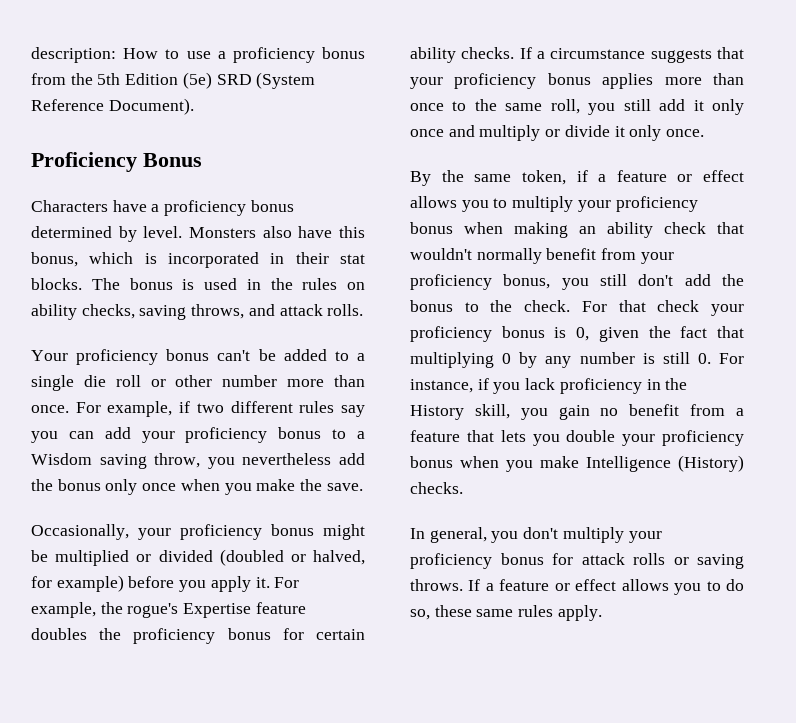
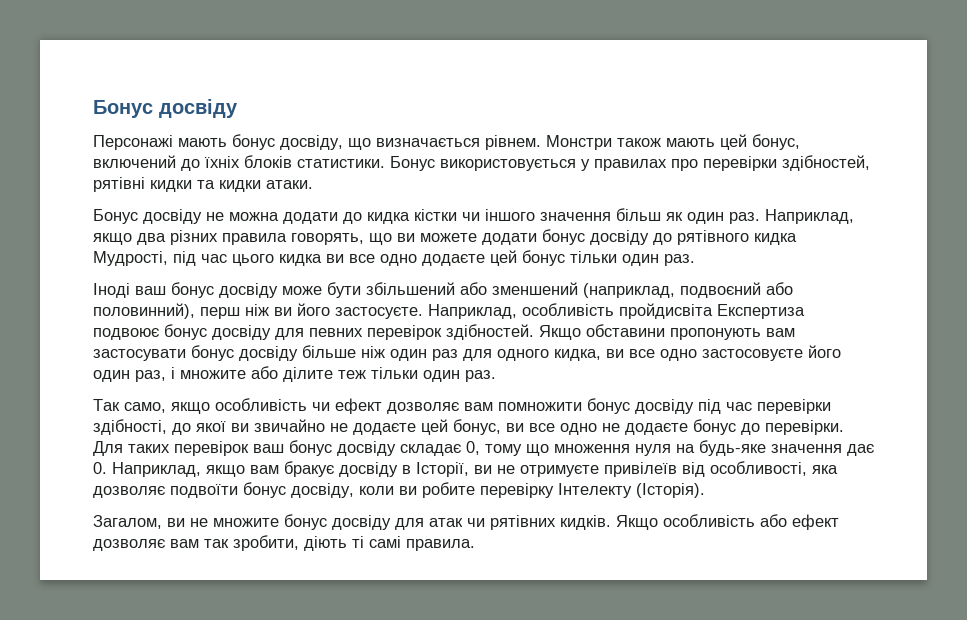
[31,47,365,63] [31,72,316,89] [31,98,194,115] [31,152,202,172] [31,200,294,216] [31,226,365,242] [31,252,365,268] [31,278,365,290] [31,304,364,320] [31,349,365,365] [31,375,365,391] [31,401,366,417] [31,427,365,443] [31,453,365,469] [31,479,363,495] [31,524,365,540] [31,549,365,566] [31,575,300,592] [31,602,306,618] [31,628,365,644] [410,47,744,63] [410,73,744,89] [410,99,744,115] [410,125,705,141] [410,170,744,186] [410,196,698,212] [410,222,744,238] [410,248,674,264] [410,274,744,290] [410,300,744,316] [410,326,744,342] [410,352,744,368] [410,378,688,394] [410,404,744,420] [410,430,744,446] [410,455,744,472] [410,482,463,494] [410,527,662,543] [410,553,744,569] [410,579,744,595] [410,605,602,621] description: How to use a proficiency bonus from the 5th Edition (5e) SRD (System Reference Document). // Proficiency Bonus // Characters have a proficiency bonus determined by level. Monsters also have this bonus, which is incorporated in their stat blocks. The bonus is used in the rules on ability checks, saving throws, and attack rolls. // Your proficiency bonus can't be added to a single die roll or other number more than once. For example, if two different rules say you can add your proficiency bonus to a Wisdom saving throw, you nevertheless add the bonus only once when you make the save. // Occasionally, your proficiency bonus might be multiplied or divided (doubled or halved, for example) before you apply it. For example, the rogue's Expertise feature doubles the proficiency bonus for certain ability checks. If a circumstance suggests that your proficiency bonus applies more than once to the same roll, you still add it only once and multiply or divide it only once. // By the same token, if a feature or effect allows you to multiply your proficiency bonus when making an ability check that wouldn't normally benefit from your proficiency bonus, you still don't add the bonus to the check. For that check your proficiency bonus is 0, given the fact that multiplying 0 by any number is still 0. For instance, if you lack proficiency in the History skill, you gain no benefit from a feature that lets you double your proficiency bonus when you make Intelligence (History) checks. // In general, you don't multiply your proficiency bonus for attack rolls or saving throws. If a feature or effect allows you to do so, these same rules apply. -> [93,99,238,118] [93,134,800,150] [93,155,870,171] [93,177,313,192] [93,208,854,224] [93,229,797,245] [93,250,695,266] [93,282,793,298] [93,303,805,319] [93,324,795,340] [93,345,841,361] [93,366,496,382] [93,398,831,414] [93,419,844,435] [93,440,874,456] [93,461,838,477] [93,482,705,498] [93,514,839,530] [93,535,475,551] Бонус досвіду // Персонажі мають бонус досвіду, що визначається рівнем. Монстри також мають цей бонус, включений до їхніх блоків статистики. Бонус використовується у правилах про перевірки здібностей, рятівні кидки та кидки атаки. // Бонус досвіду не можна додати до кидка кістки чи іншого значення більш як один раз. Наприклад, якщо два різних правила говорять, що ви можете додати бонус досвіду до рятівного кидка Мудрості, під час цього кидка ви все одно додаєте цей бонус тільки один раз. // Іноді ваш бонус досвіду може бути збільшений або зменшений (наприклад, подвоєний або половинний), перш ніж ви його застосуєте. Наприклад, особливість пройдисвіта Експертиза подвоює бонус досвіду для певних перевірок здібностей. Якщо обставини пропонують вам застосувати бонус досвіду більше ніж один раз для одного кидка, ви все одно застосовуєте його один раз, і множите або ділите теж тільки один раз. // Так само, якщо особливість чи ефект дозволяє вам помножити бонус досвіду під час перевірки здібності, до якої ви звичайно не додаєте цей бонус, ви все одно не додаєте бонус до перевірки. Для таких перевірок ваш бонус досвіду складає 0, тому що множення нуля на будь-яке значення дає 0. Наприклад, якщо вам бракує досвіду в Історії, ви не отримуєте привілеїв від особливості, яка дозволяє подвоїти бонус досвіду, коли ви робите перевірку Інтелекту (Історія). // Загалом, ви не множите бонус досвіду для атак чи рятівних кидків. Якщо особливість або ефект дозволяє вам так зробити, діють ті самі правила.

